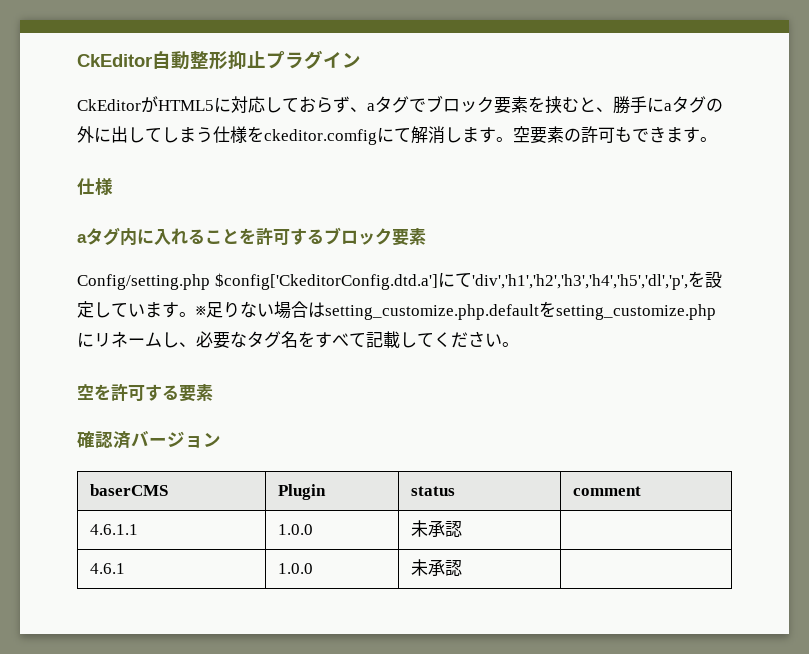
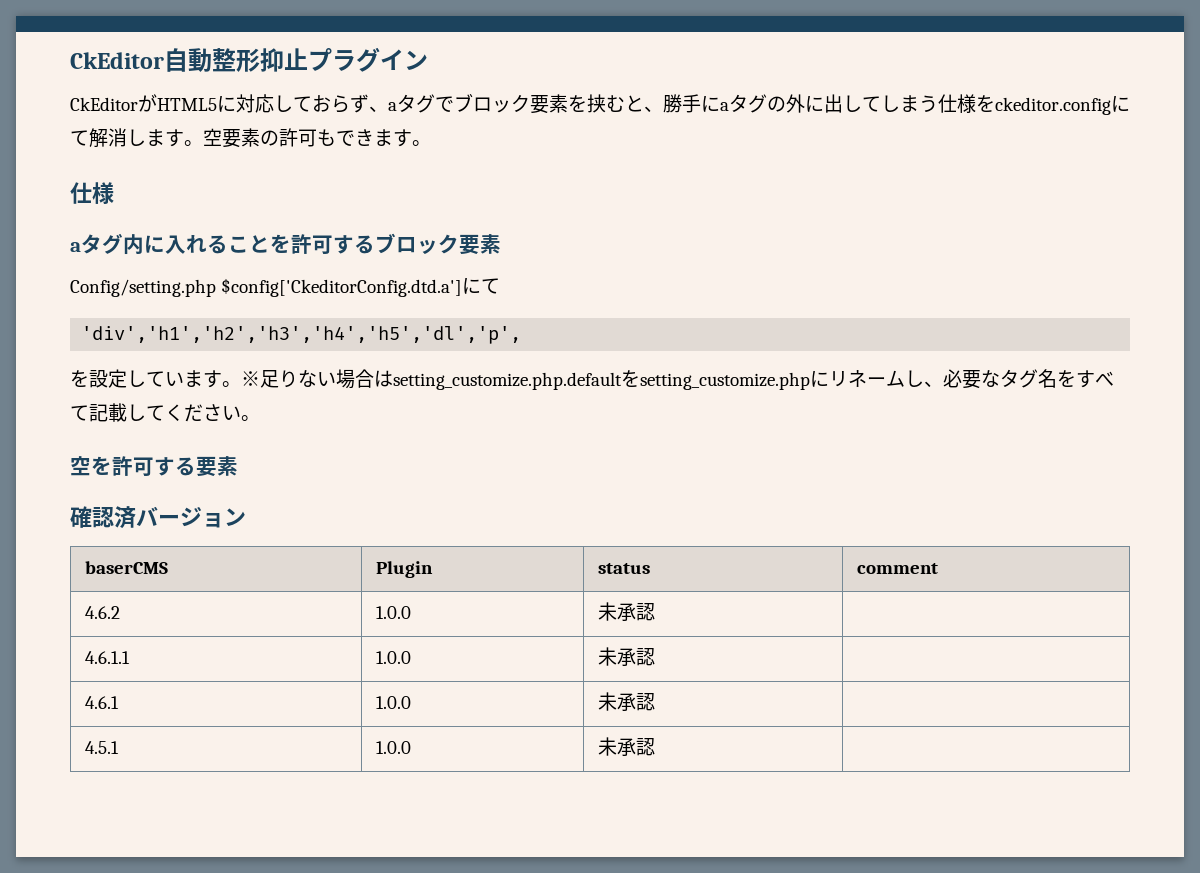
[264,129,377,145] ckeditor.comfig -> [995,97,1111,115] ckeditor.config
(472, 280) none -> (501, 286) //
(688, 282) none -> (522, 335) //
(641, 491) none -> [84,606,120,619] [375,606,411,619] [597,602,655,621] // 4.6.2 | 1.0.0 | 未承認 |
(462, 567) none -> [84,741,119,754] [375,741,411,754] [597,737,655,756] // 4.5.1 | 1.0.0 | 未承認 |

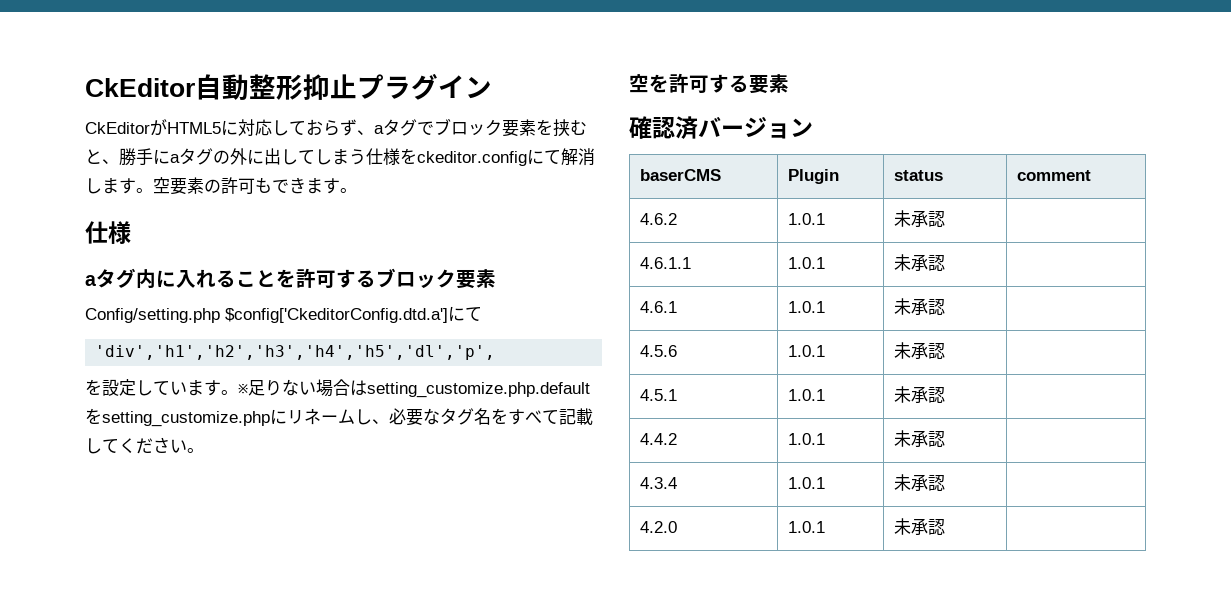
[375,606,411,619] 1.0.0 -> [787,213,825,225] 1.0.1
[375,651,411,664] 1.0.0 -> [787,257,825,269] 1.0.1
[375,696,411,709] 1.0.0 -> [787,301,825,313] [893,298,945,315] [639,345,677,357] [787,345,825,357] 1.0.1 | 未承認 | // 4.5.6 | 1.0.1
[375,741,411,754] [597,737,655,756] 1.0.0 | 未承認 | -> [787,389,825,401] [893,386,945,403] [639,433,677,445] [787,433,825,445] [893,430,945,447] [639,477,677,489] [787,477,825,489] [893,474,945,491] [639,521,677,533] [787,521,825,533] [893,518,945,535] 1.0.1 | 未承認 | // 4.4.2 | 1.0.1 | 未承認 | // 4.3.4 | 1.0.1 | 未承認 | // 4.2.0 | 1.0.1 | 未承認 |

